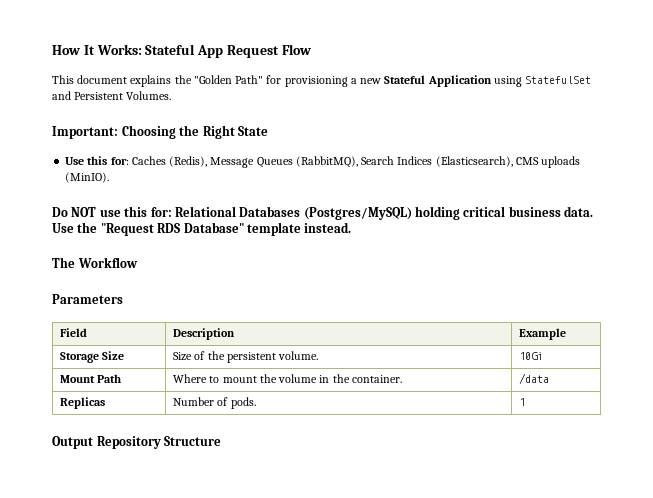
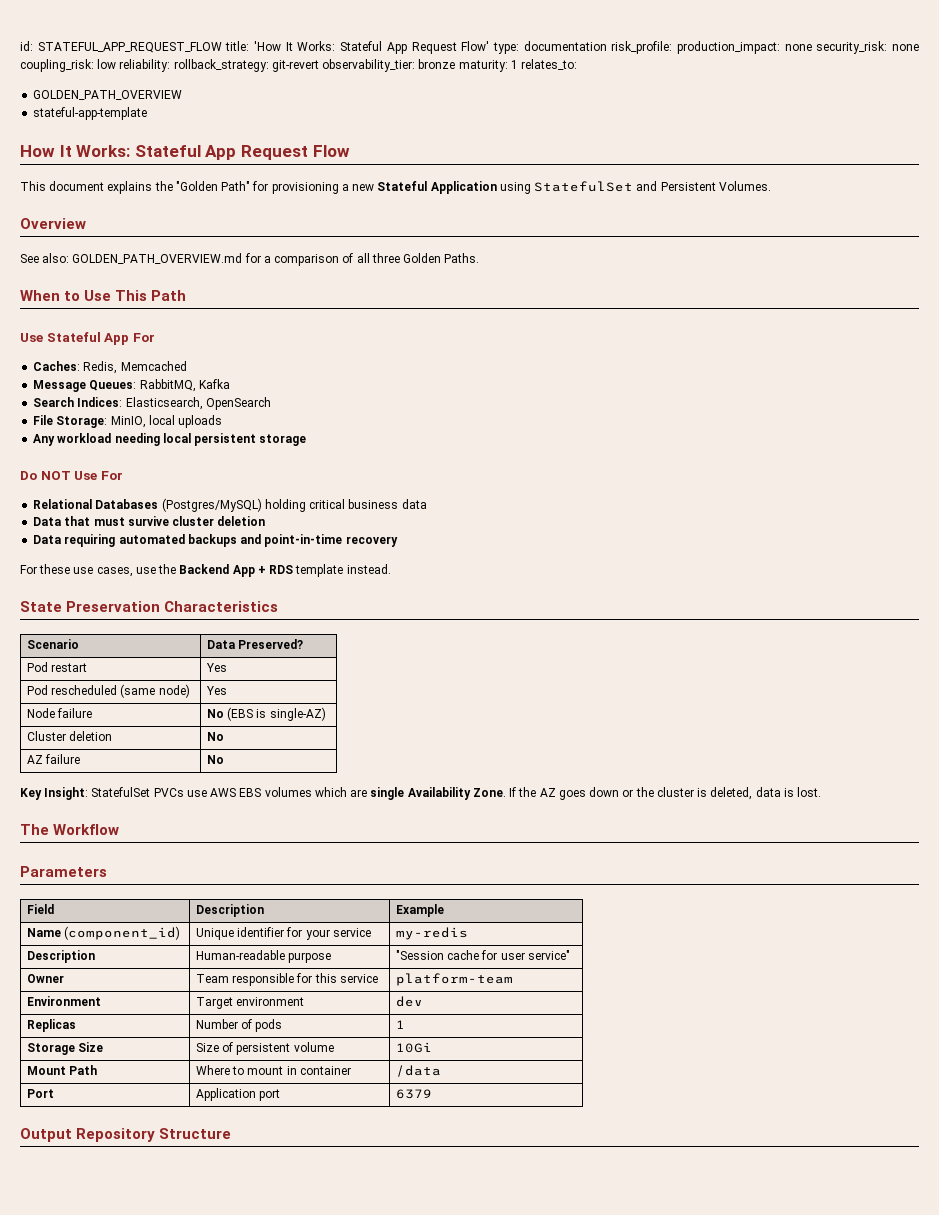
(52, 50) none -> [20,41,919,54] [20,59,578,72] [33,90,183,100] [33,107,148,120] id: STATEFUL_APP_REQUEST_FLOW title: 'How It Works: Stateful App Request Flow' type: documentation risk_profile: production_impact: none security_risk: none coupling_risk: low reliability: rollback_strategy: git-revert observability_tier: bronze maturity: 1 relates_to: // GOLDEN_PATH_OVERVIEW // stateful-app-template //
[52,125,269,139] [65,156,581,168] [65,172,110,183] Important: Choosing the Right State // Use this for: Caches (Redis), Message Queues (RabbitMQ), Search Indices (Elasticsearch), CMS uploads (MinIO). -> [20,218,86,229] [20,253,480,266] [20,290,187,301] [20,332,155,345] [33,361,187,374] [33,379,230,392] [33,397,271,410] [33,415,223,428] [33,433,307,446] Overview // See also: GOLDEN_PATH_OVERVIEW.md for a comparison of all three Golden Paths. // When to Use This Path // Use Stateful App For // Caches: Redis, Memcached // Message Queues: RabbitMQ, Kafka // Search Indices: Elasticsearch, OpenSearch // File Storage: MinIO, local uploads // Any workload needing local persistent storage
[99,206,172,217] use this for: -> [74,471,123,480] Use For //
[564,206,594,217] [52,222,352,236] data. Use the "Request RDS Database" template instead. -> [401,499,427,509] [33,516,266,526] [33,534,398,547] [20,564,391,577] [20,601,279,612] [26,639,79,649] [206,639,304,649] [26,662,88,672] [205,663,227,672] [26,684,190,698] [205,686,227,695] [26,708,93,718] [206,707,326,721] [26,731,113,741] [206,732,224,741] [26,754,81,764] [206,755,224,764] [20,787,822,800] data // Data that must survive cluster deletion // Data requiring automated backups and point-in-time recovery // For these use cases, use the Backend App + RDS template instead. // State Preservation Characteristics // Scenario | Data Preserved? // Pod restart | Yes // Pod rescheduled (same node) | Yes // Node failure | No (EBS is single-AZ) // Cluster deletion | No // AZ failure | No // Key Insight: StatefulSet PVCs use AWS EBS volumes which are single Availability Zone. If the AZ goes down or the cluster is deleted, data is lost.
(567, 334) none -> [26,926,181,940] [195,927,371,940] [395,927,468,940] [26,950,95,963] [195,950,332,963] [395,950,570,960] [26,974,64,983] [195,973,378,986] [395,973,513,986] [26,996,101,1006] [195,997,305,1009] [395,996,423,1007] [26,1019,76,1032] [195,1019,283,1032] [395,1020,405,1029] // Name (component_id) | Unique identifier for your service | my-redis // Description | Human-readable purpose | "Session cache for user service" // Owner | Team responsible for this service | platform-team // Environment | Target environment | dev // Replicas | Number of pods | 1
[207,351,319,363] the persistent volume. -> [236,1042,334,1055] persistent volume
[259,374,402,383] [519,373,550,384] [60,397,106,409] [173,397,256,409] [519,398,526,406] the volume in the container. | /data // Replicas | Number of pods. | 1 -> [286,1066,351,1075] [395,1065,441,1077] [26,1089,54,1098] [195,1088,281,1101] [395,1089,432,1099] in container | /data // Port | Application port | 6379

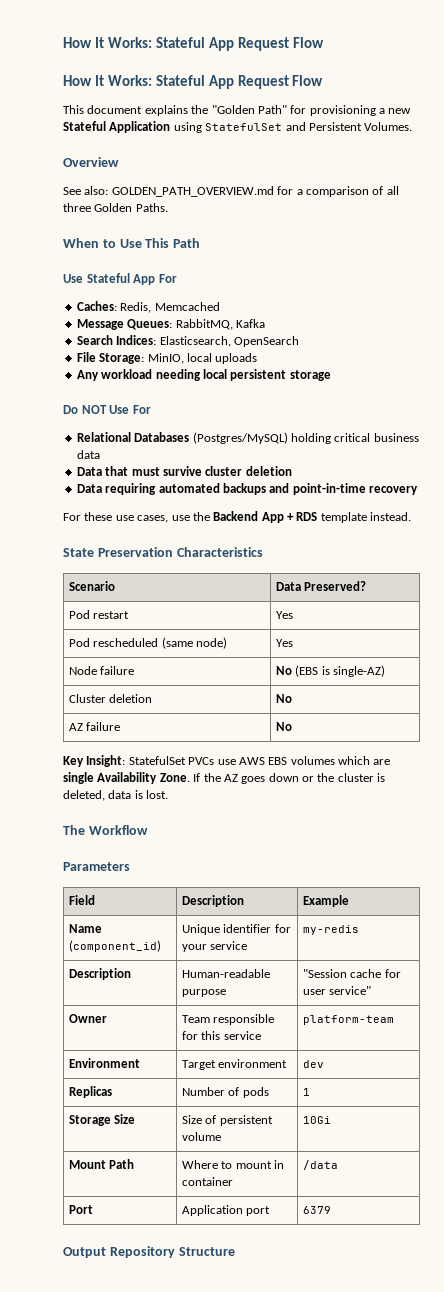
[20,41,919,54] [20,59,578,72] [33,90,183,100] [33,107,148,120] id: STATEFUL_APP_REQUEST_FLOW title: 'How It Works: Stateful App Request Flow' type: documentation risk_profile: production_impact: none security_risk: none coupling_risk: low reliability: rollback_strategy: git-revert observability_tier: bronze maturity: 1 relates_to: // GOLDEN_PATH_OVERVIEW // stateful-app-template -> [63,37,325,51] How It Works: Stateful App Request Flow

